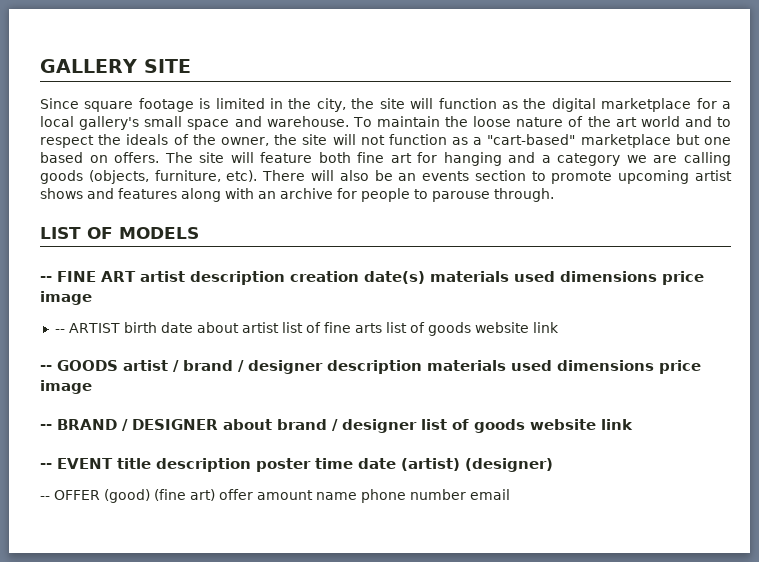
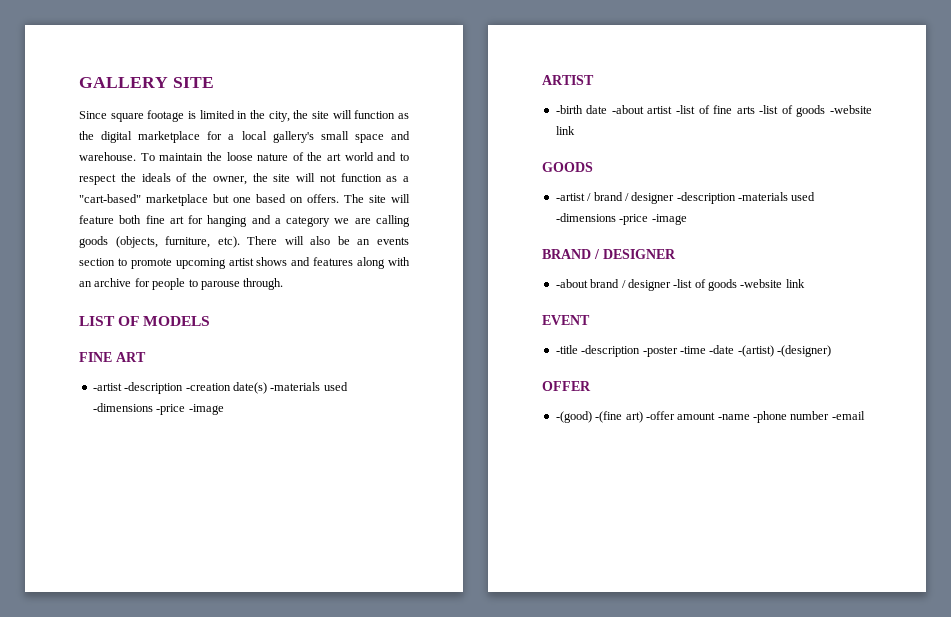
[40,276,52,282] -- -> (211, 321) none
[140,271,704,285] [40,291,92,305] [54,322,303,333] artist description creation date(s) materials used dimensions price image // -- ARTIST birth date about artist list -> [92,382,348,394] [92,403,224,415] [542,75,594,85] [555,105,696,114] // -artist -description -creation date(s) -materials used -dimensions -price -image // ARTIST // -birth date -about artist -list
[385,322,559,336] [40,365,52,371] list of goods website link // -- -> [759,105,872,117] [555,126,575,135] -list of goods -website link //
[123,360,168,371] artist -> [555,193,585,201] // -artist
[327,360,701,374] [40,380,92,394] [40,424,52,430] description materials used dimensions price image // -- -> [676,192,816,204] [555,213,687,225] -description -materials used -dimensions -price -image //
[223,419,633,433] [40,463,52,469] about brand / designer list of goods website link // -- -> [555,279,805,291] // -about brand / designer -list of goods -website link //
[117,458,553,472] [40,489,510,503] title description poster time date (artist) (designer) // -- OFFER (good) (fine art) offer amount name phone number email -> [555,345,831,357] [542,381,591,391] [555,411,865,423] // -title -description -poster -time -date -(artist) -(designer) // OFFER // -(good) -(fine art) -offer amount -name -phone number -email

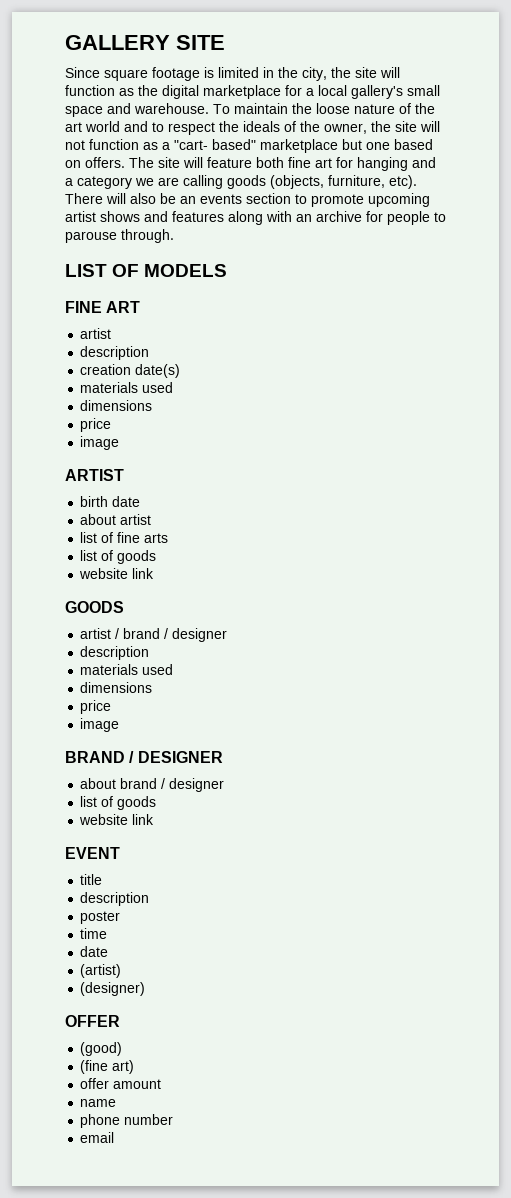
[79,194,141,203] "cart-based" -> [174,139,256,150] "cart- based"
[92,382,231,394] -artist -description -creation -> [80,328,112,339] [80,346,150,360] [80,364,132,375] artist // description // creation
[270,382,348,391] [92,403,224,415] -materials used -dimensions -price -image -> [80,382,174,393] [80,400,153,411] [80,418,112,432] [80,436,120,450] // materials used // dimensions // price // image
[555,105,696,114] -birth date -about artist -list -> [80,496,141,507] [80,514,152,525] [80,532,98,543] birth date // about artist // list
[759,105,872,117] -list of goods -website -> [80,550,157,564] [79,568,129,579] // list of goods // website
[555,193,585,201] -artist -> [80,628,112,639] artist
[676,192,816,204] [555,213,687,225] -description -materials used -dimensions -price -image -> [80,646,150,660] [80,664,174,675] [80,682,153,693] [80,700,112,714] [80,718,120,732] // description // materials used // dimensions // price // image
[555,279,783,291] -about brand / designer -list of goods -website -> [80,778,225,792] [80,796,157,810] [79,814,129,825] about brand / designer // list of goods // website
[555,345,831,357] -title -description -poster -time -date -(artist) -(designer) -> [80,874,103,885] [80,892,150,906] [80,911,121,924] [80,928,108,939] [80,946,109,957] [80,964,122,978] [80,982,146,996] title // description // poster // time // date // (artist) // (designer)
[555,411,623,423] -(good) -(fine -> [80,1042,123,1056] [80,1060,109,1074] (good) // (fine
[645,411,675,420] -offer -> [80,1078,110,1089] // offer
[717,411,787,423] -name -phone -> [80,1099,117,1107] [80,1114,121,1128] // name // phone
[831,411,865,420] -email -> [80,1132,115,1143] // email

